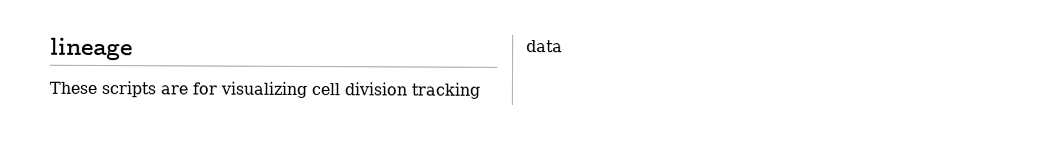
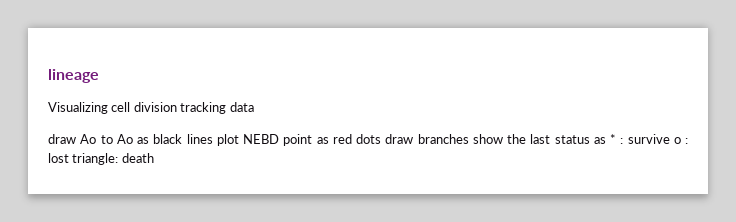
[49,81,307,98] These scripts are for visualizing -> [48,102,108,114] Visualizing
(563, 46) none -> [48,134,688,146] [48,153,154,165] // draw Ao to Ao as black lines plot NEBD point as red dots draw branches show the last status as * : survive o : lost triangle: death

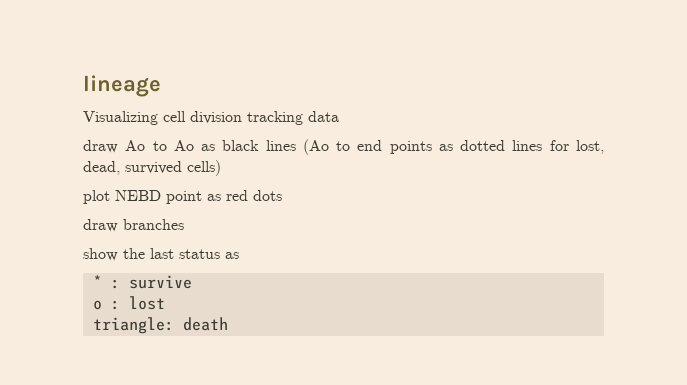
(213, 139) none -> [302,139,604,155] [83,160,221,176] (Ao to end points as dotted lines for lost, dead, survived cells) //
(381, 139) none -> (282, 195) //
(469, 139) none -> (184, 224) //
(606, 140) none -> (239, 255) //
(670, 139) none -> (192, 282) //
(69, 158) none -> (165, 303) //

